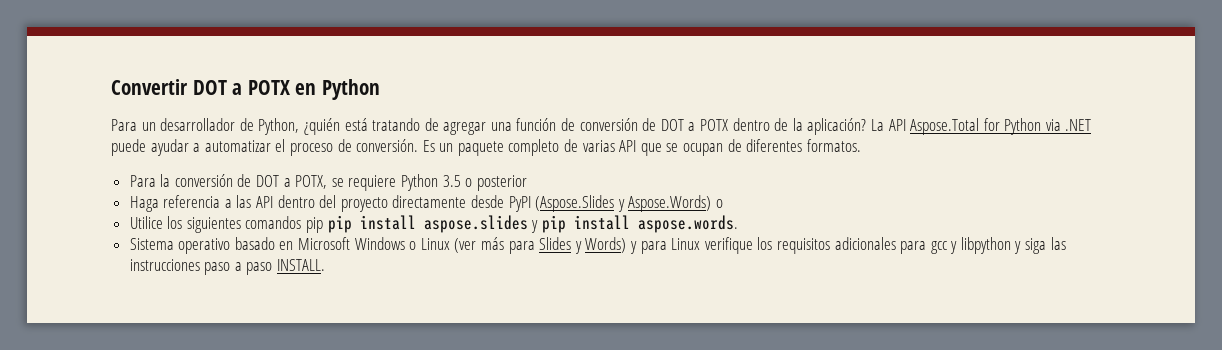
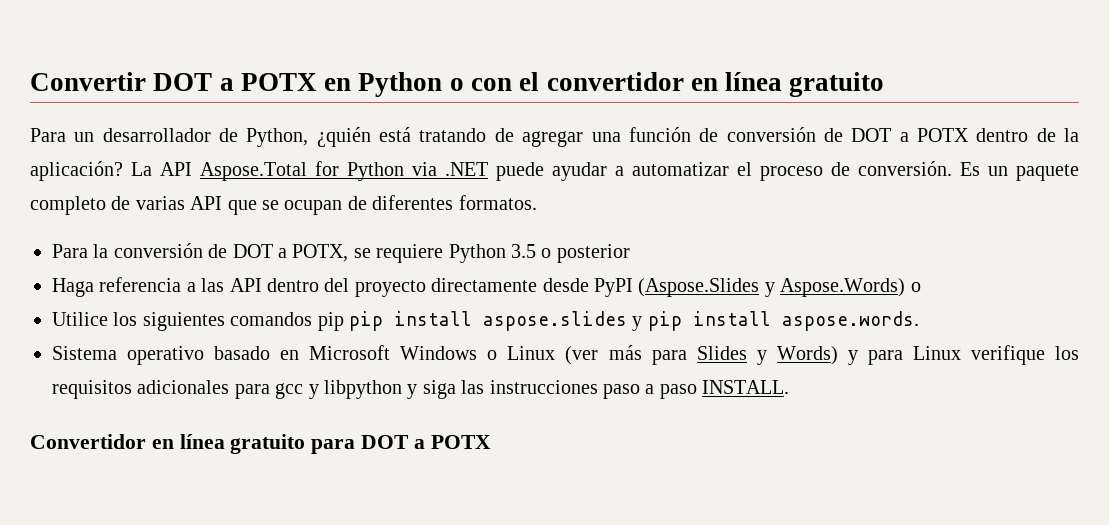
(380, 89) none -> [449,72,885,97] o con el convertidor en línea gratuito
(326, 265) none -> [30,434,491,454] // Convertidor en línea gratuito para DOT a POTX

